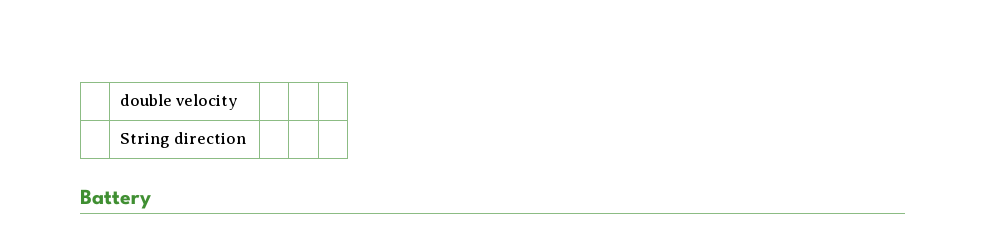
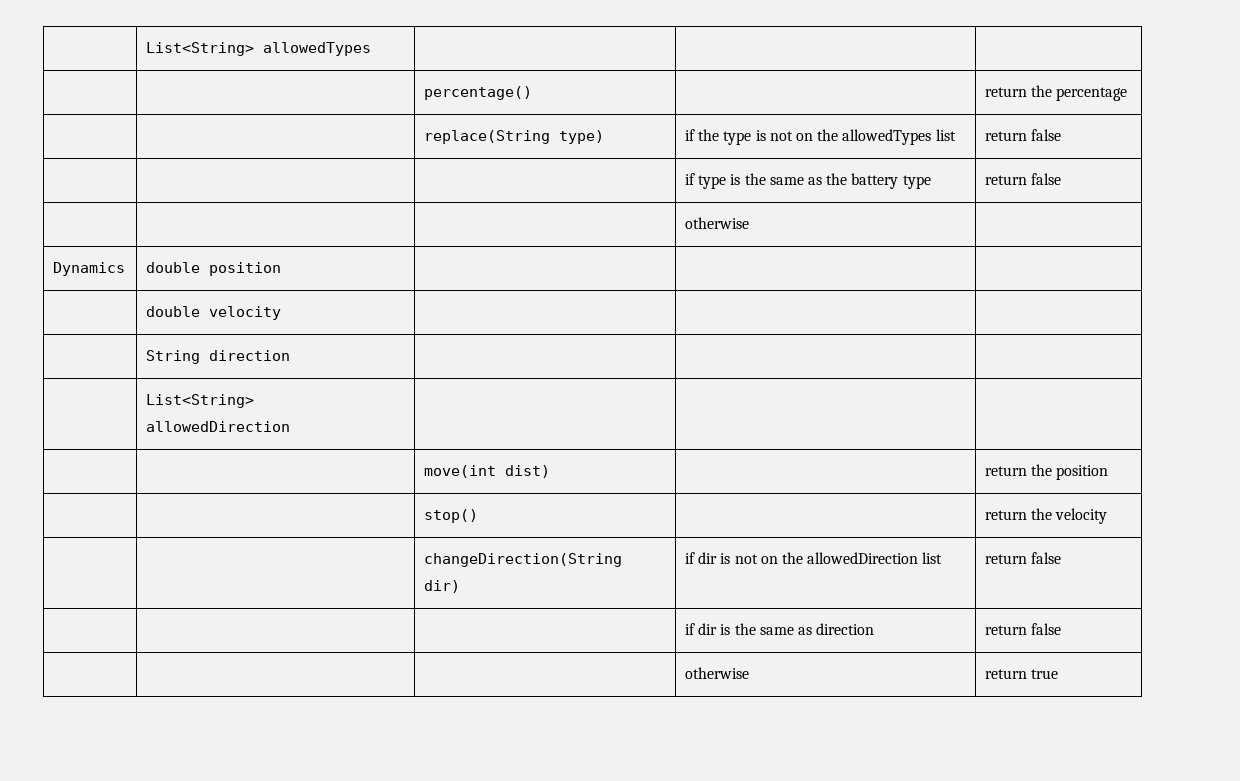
[119,94,239,110] [119,132,247,148] [80,189,151,209] | double velocity | | | // | String direction | | | // Battery -> [146,42,372,56] [424,86,533,100] [985,85,1128,101] [424,130,605,144] [685,129,956,145] [985,129,1062,141] [685,173,931,189] [985,173,1062,185] [685,217,750,229] [53,262,126,276] [146,262,282,276] [146,306,282,320] [146,350,291,364] [146,394,255,408] [146,421,291,432] [424,465,551,478] [985,464,1109,480] [424,509,479,523] [985,508,1108,524] [424,553,623,567] [424,580,461,593] [685,552,943,564] [985,552,1062,564] [685,623,875,635] [985,623,1062,635] [685,667,750,679] [985,669,1059,679] | List<String> allowedTypes | | | // | | percentage() | | return the percentage // | | replace(String type) | if the type is not on the allowedTypes list | return false // | | | if type is the same as the battery type | return false // | | | otherwise | // Dynamics | double position | | | // | double velocity | | | // | String direction | | | // | List<String> allowedDirection | | | // | | move(int dist) | | return the position // | | stop() | | return the velocity // | | changeDirection(String dir) | if dir is not on the allowedDirection list | return false // | | | if dir is the same as direction | return false // | | | otherwise | return true

